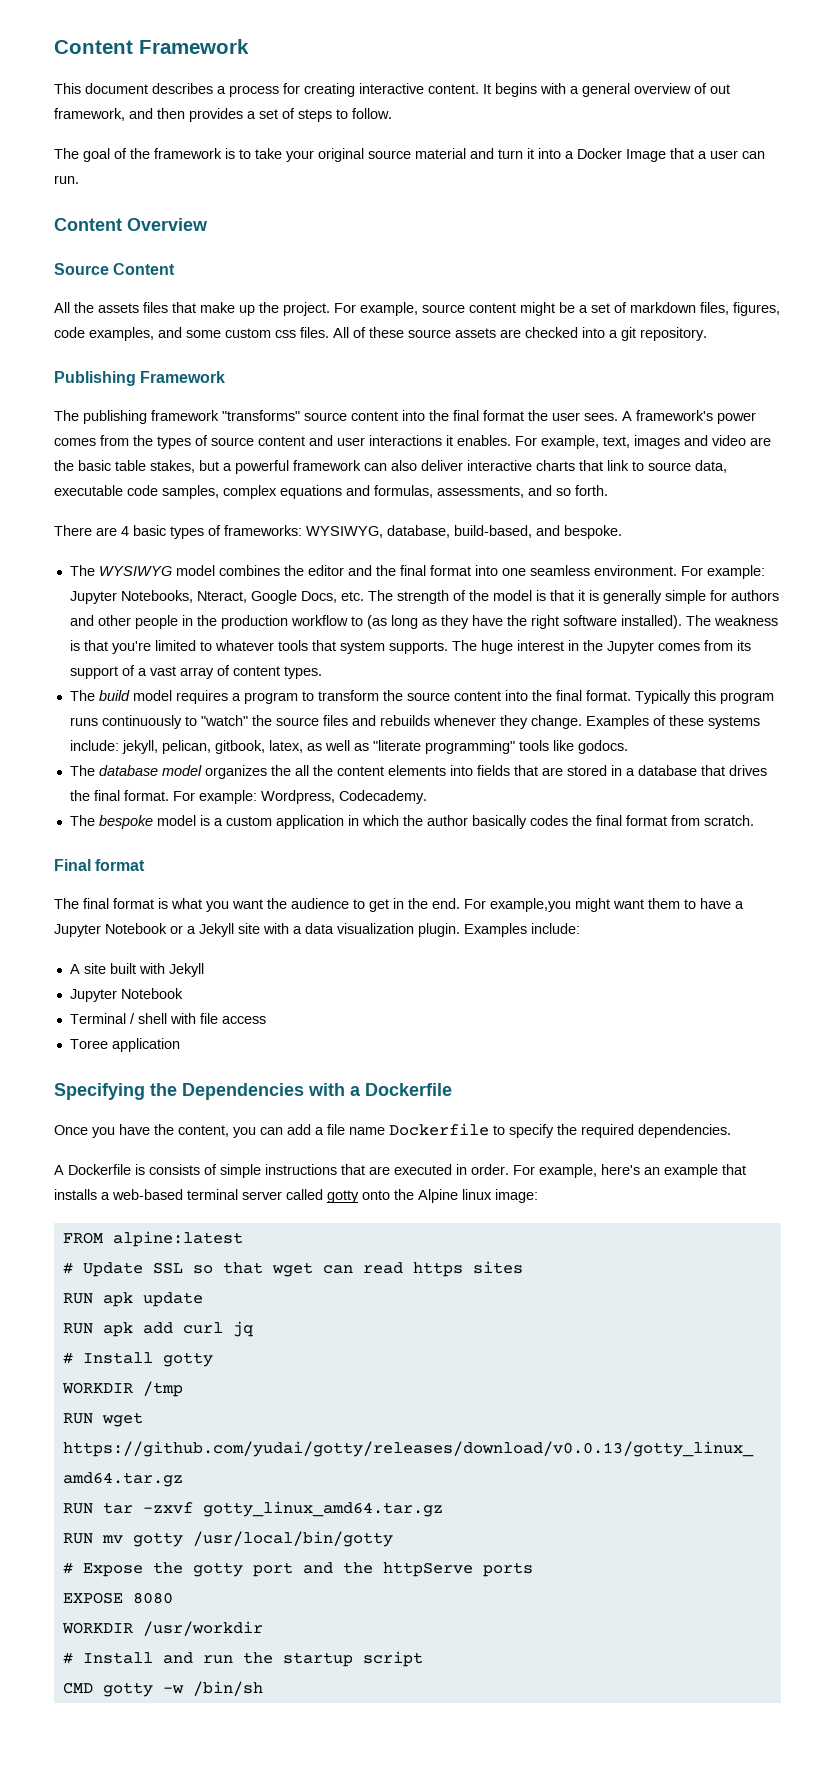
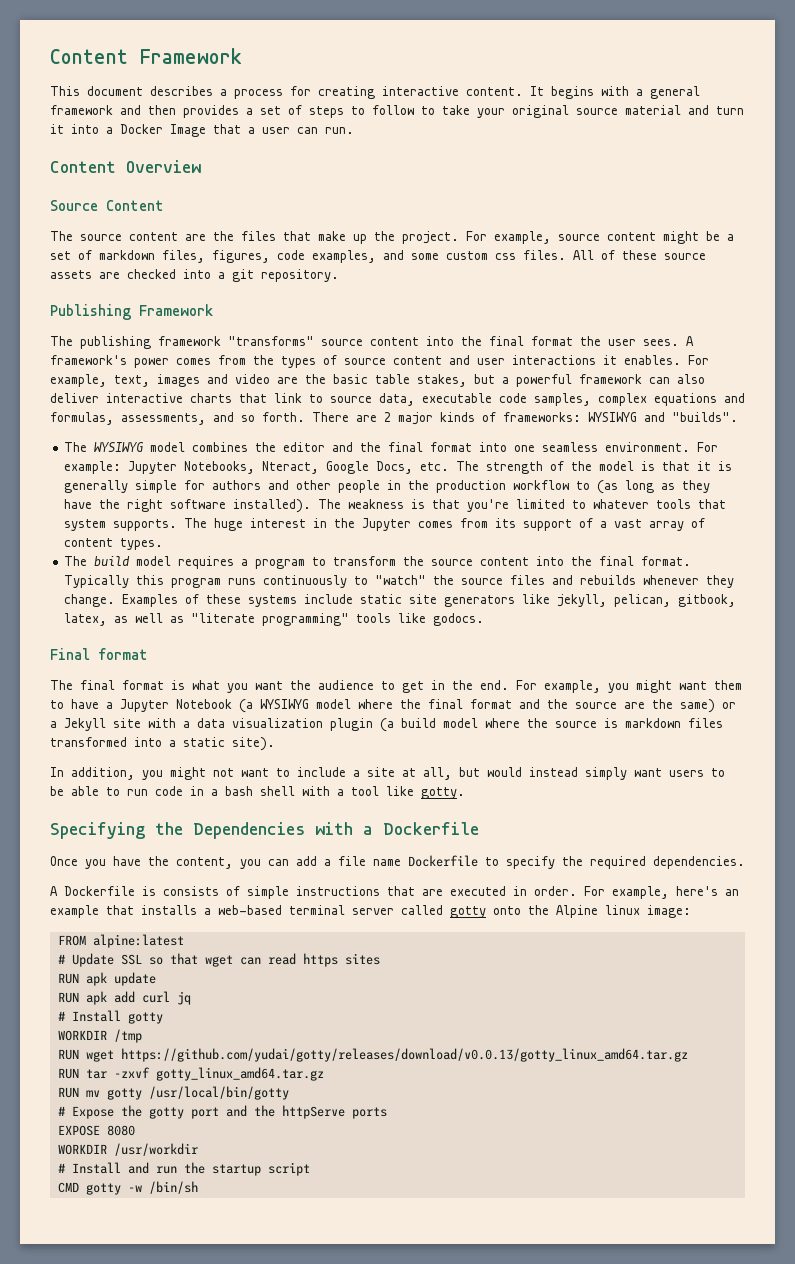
[634,83,730,94] [54,108,125,121] overview of out framework, -> [50,105,113,115] framework
[352,108,392,119] [54,148,235,162] follow. // The goal of the framework is -> [372,105,414,115] follow
[54,302,139,313] All the assets -> [50,231,234,241] The source content are the
(608, 490) // -> (305, 417) none
[121,525,622,539] 4 basic types of frameworks: WYSIWYG, database, build-based, and bespoke. -> [384,412,738,425] 2 major kinds of frameworks: WYSIWYG and "builds".
[69,740,119,751] include: -> [304,594,551,607] include static site generators like
[69,765,767,779] [69,790,427,804] [69,815,754,829] // The database model organizes the all the content elements into fields that are stored in a database that drives the final format. For example: Wordpress, Codecademy. // The bespoke model is a custom application in which the author basically codes the final format from scratch. -> (485, 619) none
[490,898,571,912] example,you -> [544,680,629,693] example, you
(167, 928) none -> [239,699,715,713] (a WYSIWYG model where the final format and the source are the same)
[418,923,580,937] [69,963,204,977] [69,988,183,1002] [69,1013,266,1024] [69,1038,180,1052] plugin. Examples include: // A site built with Jekyll // Jupyter Notebook // Terminal / shell with file access // Toree application -> [330,718,723,732] [50,737,275,751] [50,767,725,780] [50,786,465,799] plugin (a build model where the source is markdown files transformed into a static site). // In addition, you might not want to include a site at all, but would instead simply want users to be able to run code in a bash shell with a tool like gotty.

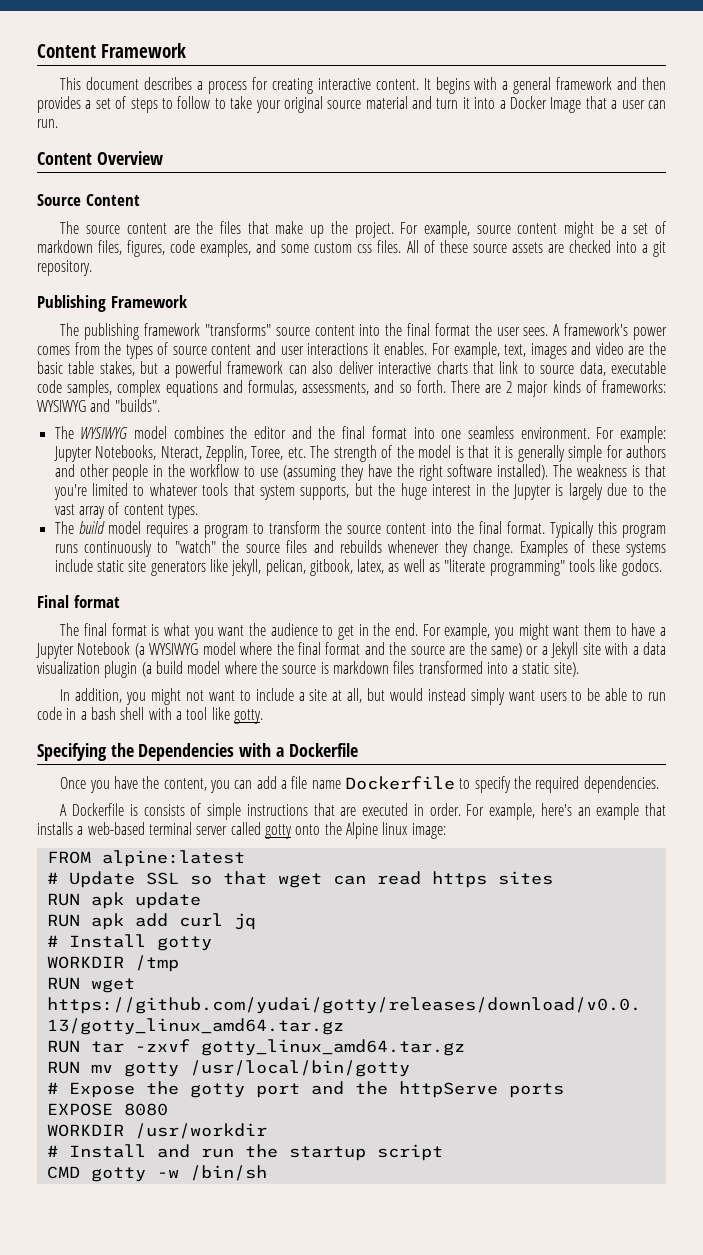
[326,461,414,474] Google Docs, -> [206,445,284,462] Zepplin, Toree,
[436,480,507,493] production -> (186, 470) none
[597,480,676,494] (as long as -> [259,465,336,481] use (assuming
[113,518,208,531] supports. The -> [300,483,396,500] supports, but the
[418,518,608,531] comes from its support of a -> [555,483,667,500] is largely due to the

